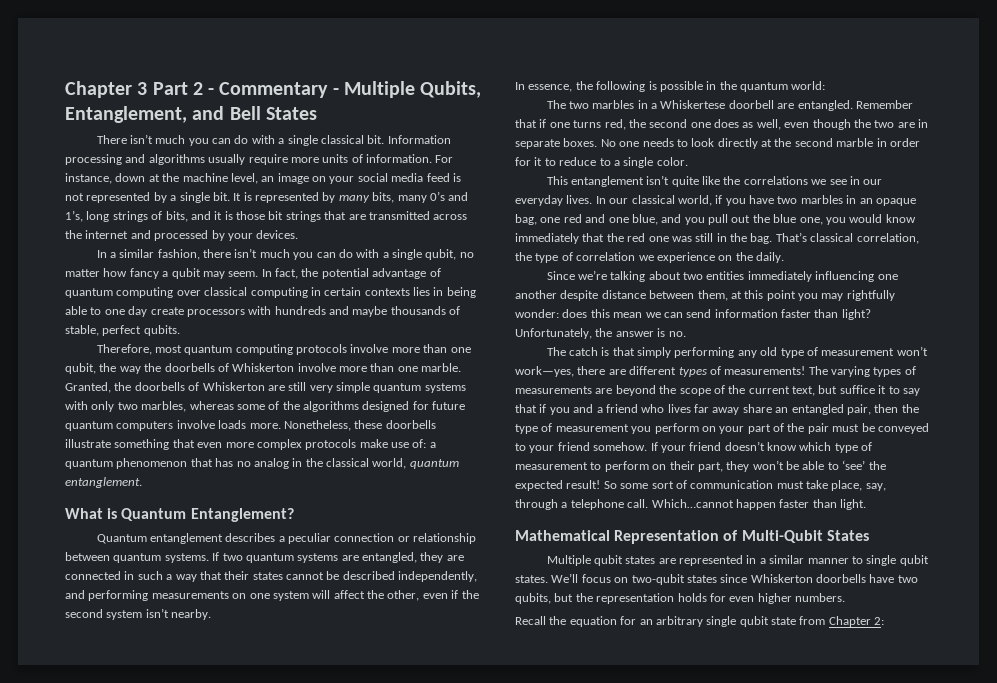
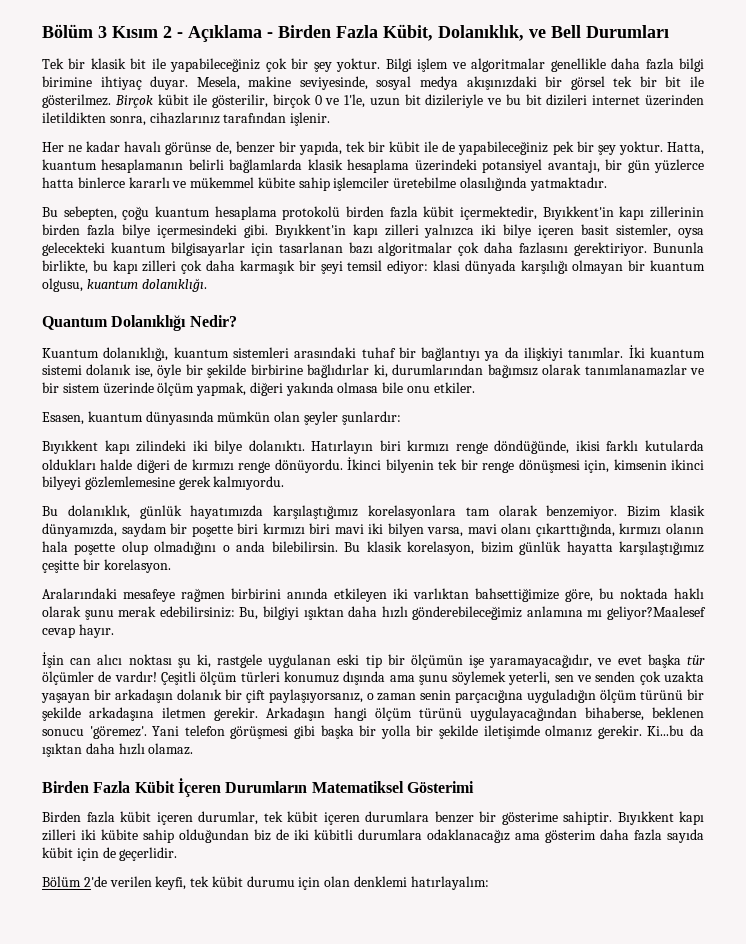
[65,81,482,98] [65,106,317,123] [96,134,451,146] [65,154,454,165] [65,173,461,184] [65,191,469,203] [65,210,468,222] [65,230,299,241] [96,248,474,260] [65,268,441,279] [65,287,476,298] [65,306,461,317] [65,325,180,336] [96,344,471,355] [65,363,462,374] [65,382,466,393] [65,401,466,412] [65,420,436,431] [65,439,436,450] [65,458,459,469] [65,477,142,488] [65,508,294,522] [96,533,477,544] [65,552,464,563] [65,571,478,582] [65,590,479,601] [65,608,212,620] [515,81,826,92] [546,100,913,111] [515,119,928,130] [515,138,920,149] [515,157,688,168] [546,175,883,187] [515,195,916,206] [515,214,916,225] [515,232,919,244] [515,252,784,263] [546,270,898,282] [515,290,895,301] [515,309,871,320] [515,328,686,339] [546,346,928,358] [515,366,916,377] [515,385,920,396] [515,404,919,415] [515,423,929,434] [515,441,873,453] [515,460,886,472] [515,480,886,491] [515,499,866,510] [515,530,869,544] [546,555,929,566] [515,573,918,585] [515,593,845,604] [515,616,885,627] Chapter 3 Part 2 - Commentary - Multiple Qubits, Entanglement, and Bell States // There isn’t much you can do with a single classical bit. Information processing and algorithms usually require more units of information. For instance, down at the machine level, an image on your social media feed is not represented by a single bit. It is represented by many bits, many 0’s and 1’s, long strings of bits, and it is those bit strings that are transmitted across the internet and processed by your devices. // In a similar fashion, there isn’t much you can do with a single qubit, no matter how fancy a qubit may seem. In fact, the potential advantage of quantum computing over classical computing in certain contexts lies in being able to one day create processors with hundreds and maybe thousands of stable, perfect qubits. // Therefore, most quantum computing protocols involve more than one qubit, the way the doorbells of Whiskerton involve more than one marble. Granted, the doorbells of Whiskerton are still very simple quantum systems with only two marbles, whereas some of the algorithms designed for future quantum computers involve loads more. Nonetheless, these doorbells illustrate something that even more complex protocols make use of: a quantum phenomenon that has no analog in the classical world, quantum entanglement. // What is Quantum Entanglement? // Quantum entanglement describes a peculiar connection or relationship between quantum systems. If two quantum systems are entangled, they are connected in such a way that their states cannot be described independently, and performing measurements on one system will affect the other, even if the second system isn’t nearby. // In essence, the following is possible in the quantum world: // The two marbles in a Whiskertese doorbell are entangled. Remember that if one turns red, the second one does as well, even though the two are in separate boxes. No one needs to look directly at the second marble in order for it to reduce to a single color. // This entanglement isn’t quite like the correlations we see in our everyday lives. In our classical world, if you have two marbles in an opaque bag, one red and one blue, and you pull out the blue one, you would know immediately that the red one was still in the bag. That’s classical correlation, the type of correlation we experience on the daily. // Since we’re talking about two entities immediately influencing one another despite distance between them, at this point you may rightfully wonder: does this mean we can send information faster than light? Unfortunately, the answer is no. // The catch is that simply performing any old type of measurement won’t work—yes, there are different types of measurements! The varying types of measurements are beyond the scope of the current text, but suffice it to say that if you and a friend who lives far away share an entangled pair, then the type of measurement you perform on your part of the pair must be conveyed to your friend somehow. If your friend doesn’t know which type of measurement to perform on their part, they won’t be able to ‘see’ the expected result! So some sort of communication must take place, say, through a telephone call. Which…cannot happen faster than light. // Mathematical Representation of Multi-Qubit States // Multiple qubit states are represented in a similar manner to single qubit states. We’ll focus on two-qubit states since Whiskerton doorbells have two qubits, but the representation holds for even higher numbers. // Recall the equation for an arbitrary single qubit state from Chapter 2: -> [42,24,669,42] [42,58,705,72] [42,76,704,90] [42,94,704,108] [42,112,331,126] [42,141,704,155] [42,159,704,173] [42,177,607,191] [42,206,704,220] [42,224,705,238] [42,242,704,256] [42,260,705,274] [42,278,207,292] [42,315,237,331] [42,345,705,361] [42,364,704,378] [42,382,475,396] [42,411,401,425] [42,440,705,454] [42,457,704,473] [42,476,285,490] [42,505,705,519] [42,523,704,537] [42,541,704,555] [42,559,171,573] [42,588,704,602] [42,606,706,620] [42,624,114,638] [42,652,705,668] [42,671,704,685] [41,689,705,703] [42,707,705,721] [42,725,705,739] [42,743,194,757] [42,778,474,797] [42,811,704,825] [42,829,704,843] [42,847,178,861] [42,876,489,890] Bölüm 3 Kısım 2 - Açıklama - Birden Fazla Kübit, Dolanıklık, ve Bell Durumları // Tek bir klasik bit ile yapabileceğiniz çok bir şey yoktur. Bilgi işlem ve algoritmalar genellikle daha fazla bilgi birimine ihtiyaç duyar. Mesela, makine seviyesinde, sosyal medya akışınızdaki bir görsel tek bir bit ile gösterilmez. Birçok kübit ile gösterilir, birçok 0 ve 1'le, uzun bit dizileriyle ve bu bit dizileri internet üzerinden iletildikten sonra, cihazlarınız tarafından işlenir. // Her ne kadar havalı görünse de, benzer bir yapıda, tek bir kübit ile de yapabileceğiniz pek bir şey yoktur. Hatta, kuantum hesaplamanın belirli bağlamlarda klasik hesaplama üzerindeki potansiyel avantajı, bir gün yüzlerce hatta binlerce kararlı ve mükemmel kübite sahip işlemciler üretebilme olasılığında yatmaktadır. // Bu sebepten, çoğu kuantum hesaplama protokolü birden fazla kübit içermektedir, Bıyıkkent'in kapı zillerinin birden fazla bilye içermesindeki gibi. Bıyıkkent'in kapı zilleri yalnızca iki bilye içeren basit sistemler, oysa gelecekteki kuantum bilgisayarlar için tasarlanan bazı algoritmalar çok daha fazlasını gerektiriyor. Bununla birlikte, bu kapı zilleri çok daha karmaşık bir şeyi temsil ediyor: klasi dünyada karşılığı olmayan bir kuantum olgusu, kuantum dolanıklığı. // Quantum Dolanıklığı Nedir? // Kuantum dolanıklığı, kuantum sistemleri arasındaki tuhaf bir bağlantıyı ya da ilişkiyi tanımlar. İki kuantum sistemi dolanık ise, öyle bir şekilde birbirine bağlıdırlar ki, durumlarından bağımsız olarak tanımlanamazlar ve bir sistem üzerinde ölçüm yapmak, diğeri yakında olmasa bile onu etkiler. // Esasen, kuantum dünyasında mümkün olan şeyler şunlardır: // Bıyıkkent kapı zilindeki iki bilye dolanıktı. Hatırlayın biri kırmızı renge döndüğünde, ikisi farklı kutularda oldukları halde diğeri de kırmızı renge dönüyordu. İkinci bilyenin tek bir renge dönüşmesi için, kimsenin ikinci bilyeyi gözlemlemesine gerek kalmıyordu. // Bu dolanıklık, günlük hayatımızda karşılaştığımız korelasyonlara tam olarak benzemiyor. Bizim klasik dünyamızda, saydam bir poşette biri kırmızı biri mavi iki bilyen varsa, mavi olanı çıkarttığında, kırmızı olanın hala poşette olup olmadığını o anda bilebilirsin. Bu klasik korelasyon, bizim günlük hayatta karşılaştığımız çeşitte bir korelasyon. // Aralarındaki mesafeye rağmen birbirini anında etkileyen iki varlıktan bahsettiğimize göre, bu noktada haklı olarak şunu merak edebilirsiniz: Bu, bilgiyi ışıktan daha hızlı gönderebileceğimiz anlamına mı geliyor?Maalesef cevap hayır. // İşin can alıcı noktası şu ki, rastgele uygulanan eski tip bir ölçümün işe yaramayacağıdır, ve evet başka tür ölçümler de vardır! Çeşitli ölçüm türleri konumuz dışında ama şunu söylemek yeterli, sen ve senden çok uzakta yaşayan bir arkadaşın dolanık bir çift paylaşıyorsanız, o zaman senin parçacığına uyguladığın ölçüm türünü bir şekilde arkadaşına iletmen gerekir. Arkadaşın hangi ölçüm türünü uygulayacağından bihaberse, beklenen sonucu 'göremez'. Yani telefon görüşmesi gibi başka bir yolla bir şekilde iletişimde olmanız gerekir. Ki...bu da ışıktan daha hızlı olamaz. // Birden Fazla Kübit İçeren Durumların Matematiksel Gösterimi // Birden fazla kübit içeren durumlar, tek kübit içeren durumlara benzer bir gösterime sahiptir. Bıyıkkent kapı zilleri iki kübite sahip olduğundan biz de iki kübitli durumlara odaklanacağız ama gösterim daha fazla sayıda kübit için de geçerlidir. // Bölüm 2'de verilen keyfi, tek kübit durumu için olan denklemi hatırlayalım:

